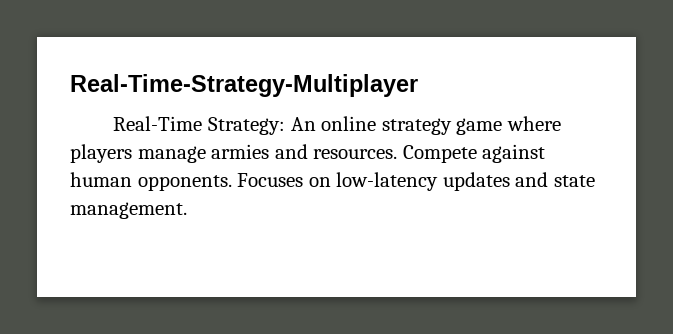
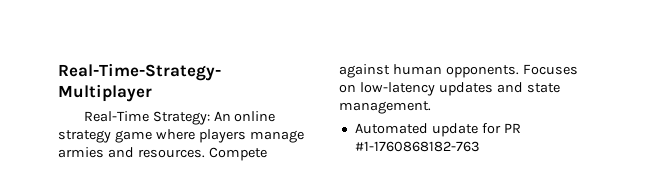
(187, 210) none -> [354,123,521,137] [354,141,480,152] // Automated update for PR #1-1760868182-763

